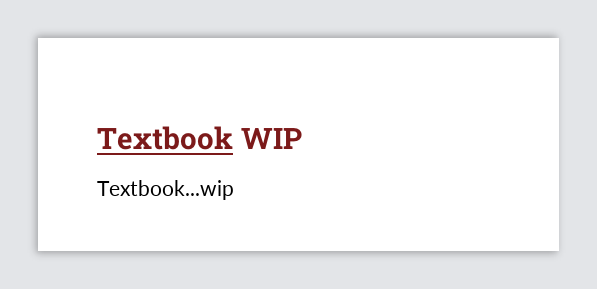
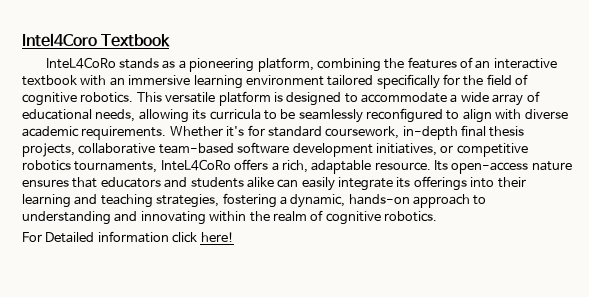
(97, 138) none -> [22,33,97,47] Intel4Coro
[240,128,302,149] [97,180,234,200] WIP // Textbook...wip -> [45,57,557,72] [22,74,529,89] [22,91,540,106] [22,108,568,123] [22,125,525,140] [22,142,528,157] [22,159,572,174] [22,176,526,191] [22,193,487,208] [22,210,437,225] [22,231,234,243] // InteL4CoRo stands as a pioneering platform, combining the features of an interactive textbook with an immersive learning environment tailored specifically for the field of cognitive robotics. This versatile platform is designed to accommodate a wide array of educational needs, allowing its curricula to be seamlessly reconfigured to align with diverse academic requirements. Whether it's for standard coursework, in-depth final thesis projects, collaborative team-based software development initiatives, or competitive robotics tournaments, InteL4CoRo offers a rich, adaptable resource. Its open-access nature ensures that educators and students alike can easily integrate its offerings into their learning and teaching strategies, fostering a dynamic, hands-on approach to understanding and innovating within the realm of cognitive robotics. // For Detailed information click here!

